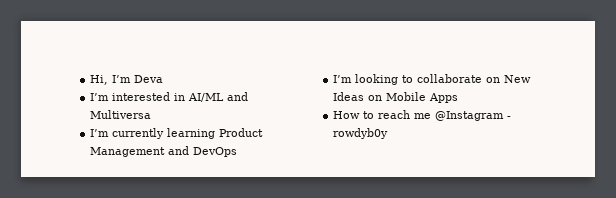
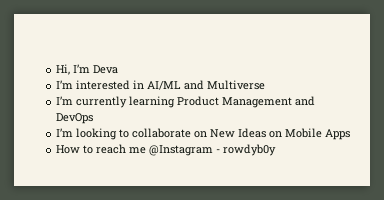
[90,110,152,119] Multiversa -> [207,80,266,90] Multiverse

